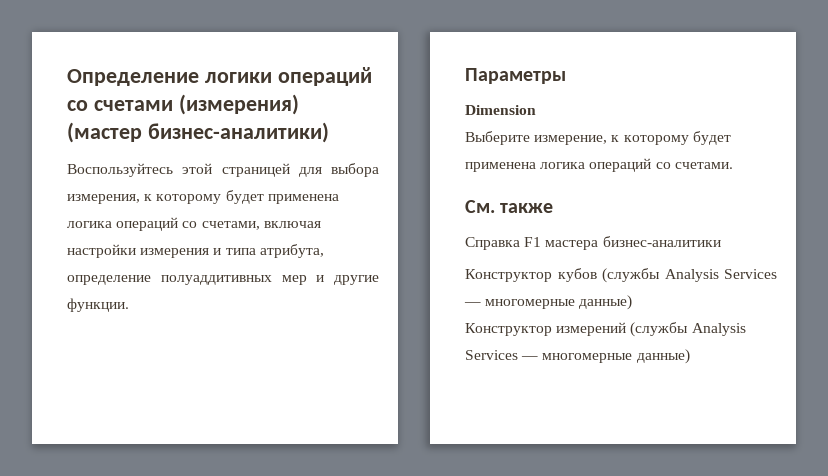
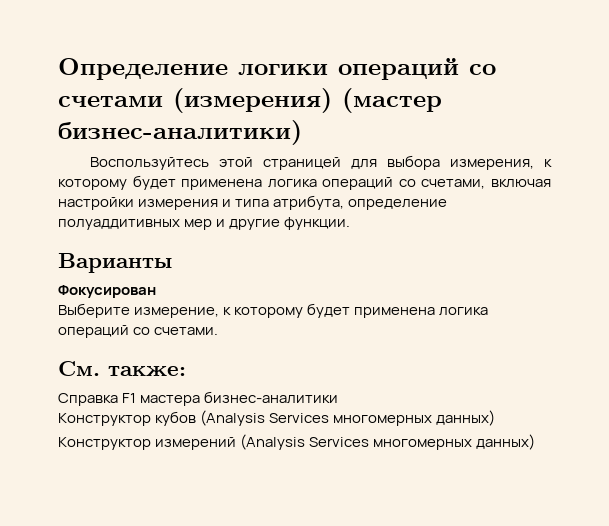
[465,68,566,84] [465,105,536,115] Параметры // Dimension -> [58,253,172,273] [58,285,156,298] Варианты // Фокусирован
[500,203,554,213] также -> [108,366,186,376] также:
[602,268,777,283] [464,295,633,310] [465,322,746,337] [465,349,690,364] (службы Analysis Services — многомерные данные) // Конструктор измерений (службы Analysis Services — многомерные данные) -> [200,410,496,426] [58,434,536,450] (Analysis Services многомерных данных) // Конструктор измерений (Analysis Services многомерных данных)

